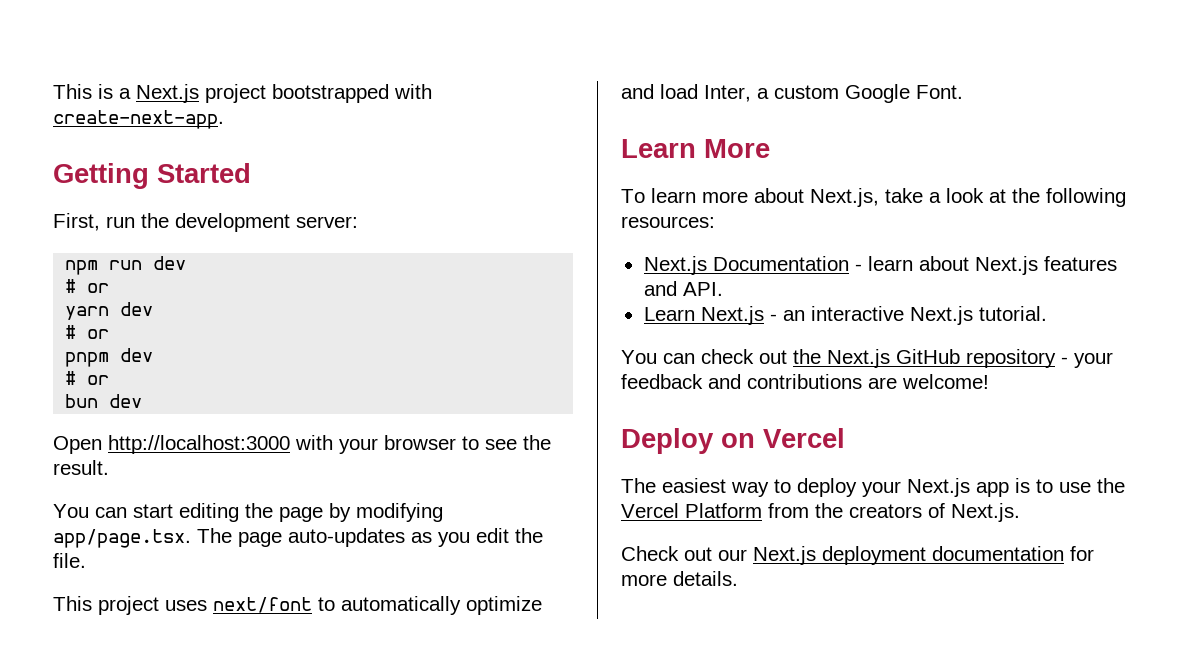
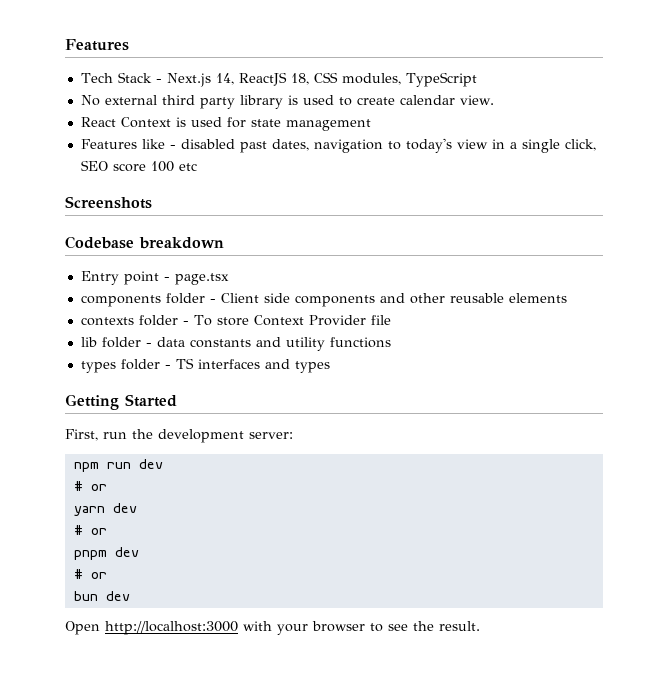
[53,84,432,103] [53,110,224,129] This is a Next.js project bootstrapped with create-next-app. -> [65,39,129,51] [80,72,477,87] [80,95,494,109] [80,117,371,131] [80,138,596,153] [80,160,197,172] [65,196,152,209] [65,236,224,249] [80,271,229,285] [80,293,567,307] [80,315,391,326] [80,337,391,351] [80,358,330,373] Features // Tech Stack - Next.js 14, ReactJS 18, CSS modules, TypeScript // No external third party library is used to create calendar view. // React Context is used for state management // Features like - disabled past dates, navigation to today's view in a single click, SEO score 100 etc // Screenshots // Codebase breakdown // Entry point - page.tsx // components folder - Client side components and other reusable elements // contexts folder - To store Context Provider file // lib folder - data constants and utility functions // types folder - TS interfaces and types
[53,503,443,522] [53,528,543,548] [53,553,86,568] [53,596,542,615] [621,84,963,103] [621,139,770,158] [621,188,1126,207] [621,216,715,228] [643,256,1117,275] [643,281,723,296] [643,306,1047,325] [621,349,1113,368] [621,374,989,389] [621,428,845,454] [621,478,1125,497] [621,503,1020,522] [621,546,1094,565] [621,571,738,586] // You can start editing the page by modifying app/page.tsx. The page auto-updates as you edit the file. // This project uses next/font to automatically optimize and load Inter, a custom Google Font. // Learn More // To learn more about Next.js, take a look at the following resources: // Next.js Documentation - learn about Next.js features and API. // Learn Next.js - an interactive Next.js tutorial. // You can check out the Next.js GitHub repository - your feedback and contributions are welcome! // Deploy on Vercel // The easiest way to deploy your Next.js app is to use the Vercel Platform from the creators of Next.js. // Check out our Next.js deployment documentation for more details. -> (480, 626) none

